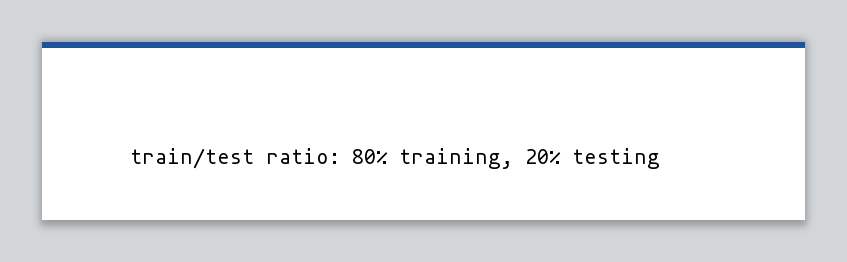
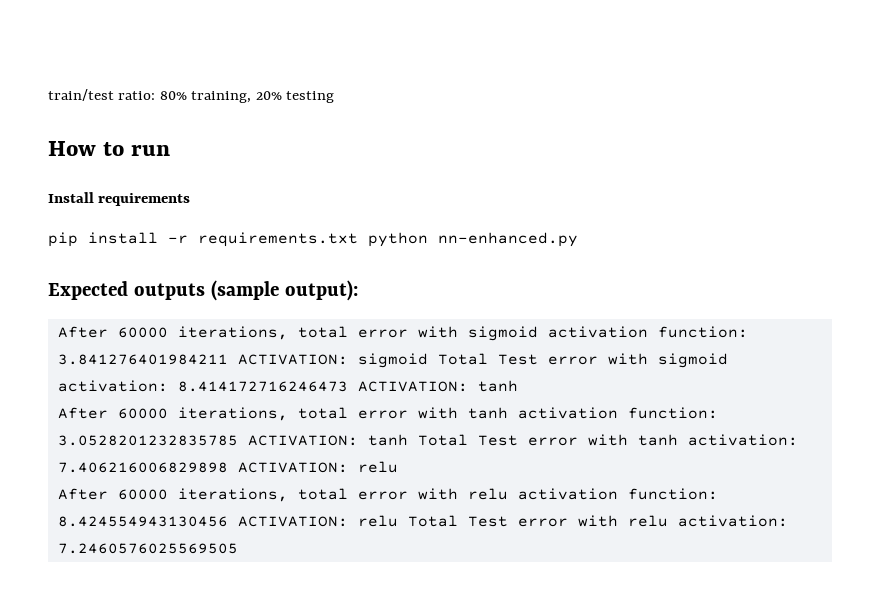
(660, 158) none -> [48,141,171,156] [48,192,191,206] [48,232,578,247] [48,280,358,301] [57,326,748,341] [57,353,728,368] [57,380,518,392] [57,407,718,421] [57,434,798,446] [57,461,398,473] [57,488,718,502] [57,515,788,527] [57,543,238,554] // How to run // Install requirements // pip install -r requirements.txt python nn-enhanced.py // Expected outputs (sample output): // After 60000 iterations, total error with sigmoid activation function: 3.841276401984211 ACTIVATION: sigmoid Total Test error with sigmoid activation: 8.414172716246473 ACTIVATION: tanh // After 60000 iterations, total error with tanh activation function: 3.0528201232835785 ACTIVATION: tanh Total Test error with tanh activation: 7.406216006829898 ACTIVATION: relu // After 60000 iterations, total error with relu activation function: 8.424554943130456 ACTIVATION: relu Total Test error with relu activation: 7.2460576025569505

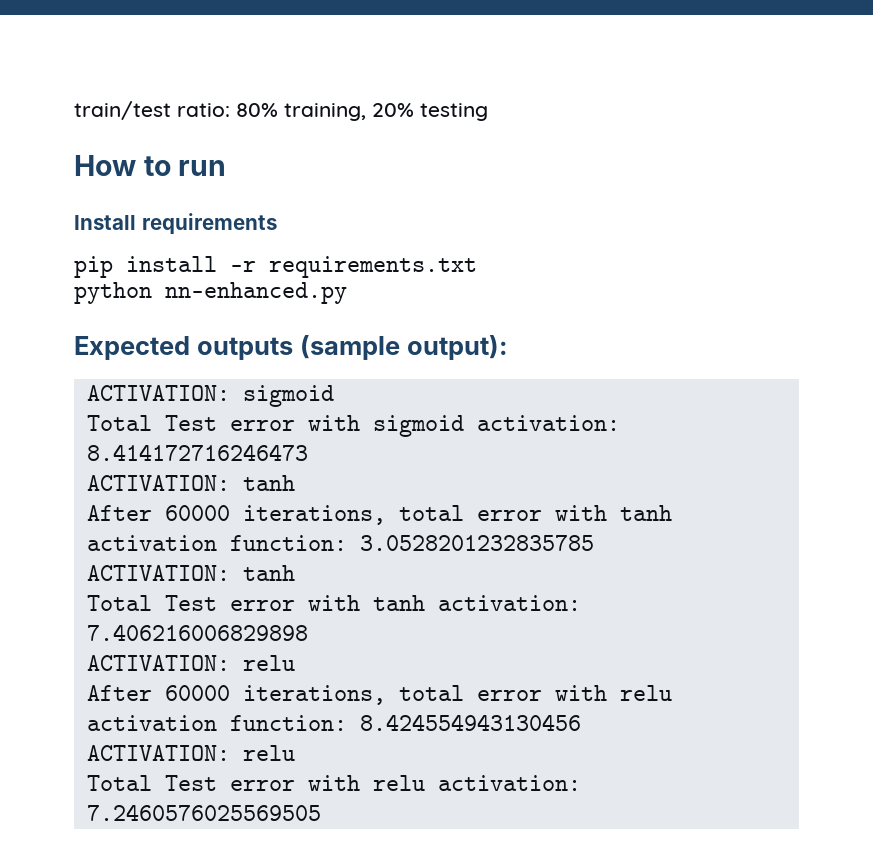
(358, 239) none -> (477, 267) //
[57,326,748,341] [57,354,228,365] After 60000 iterations, total error with sigmoid activation function: 3.841276401984211 -> (508, 347) none
(428, 360) none -> (334, 396) //
(348, 386) none -> (308, 452) //
[247,434,408,446] ACTIVATION: tanh -> [86,565,295,581] // ACTIVATION: tanh //
(228, 467) none -> (308, 632) //
[237,515,398,527] ACTIVATION: relu -> [86,745,295,761] // ACTIVATION: relu //

